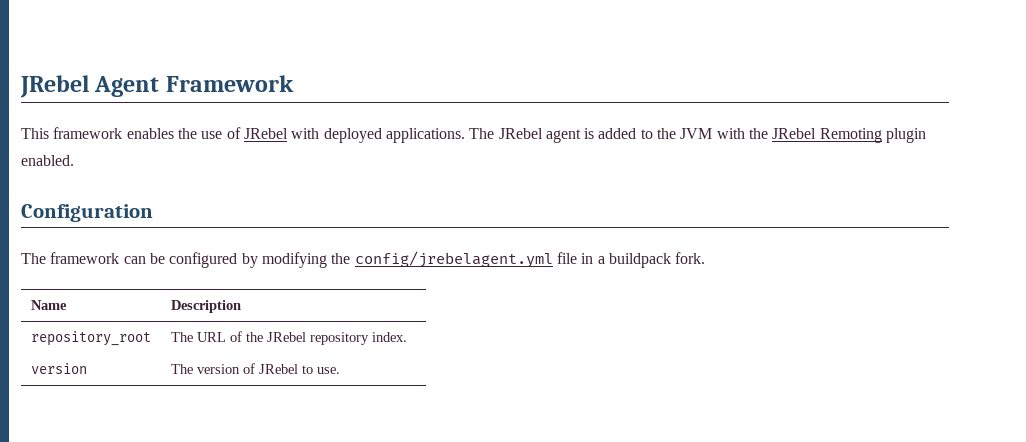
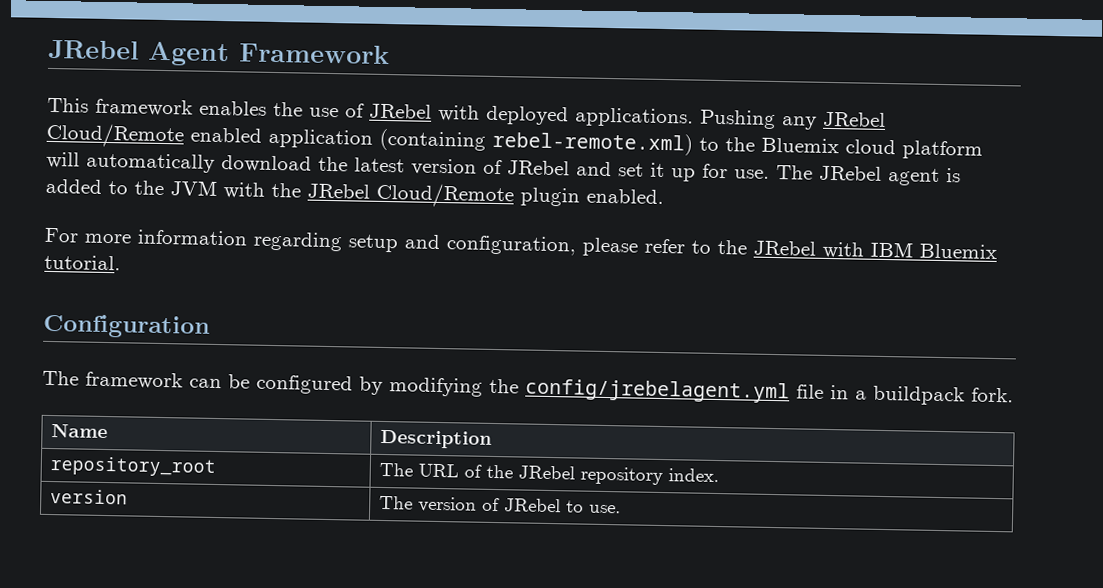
(465, 135) none -> [700,109,886,130] [46,122,983,160] [46,151,770,182] Pushing any JRebel Cloud/Remote enabled application (containing rebel-remote.xml) to the Bluemix cloud platform will automatically download the latest version of JRebel and set it up for use.
[819,128,882,143] Remoting -> [376,182,514,209] Cloud/Remote
(74, 160) none -> [44,227,997,259] [44,254,121,271] // For more information regarding setup and configuration, please refer to the JRebel with IBM Bluemix tutorial.

